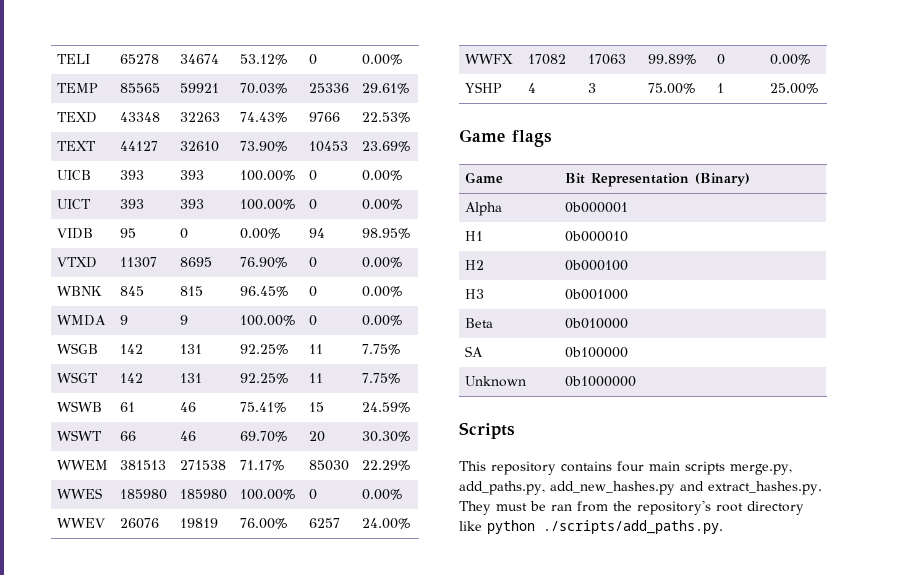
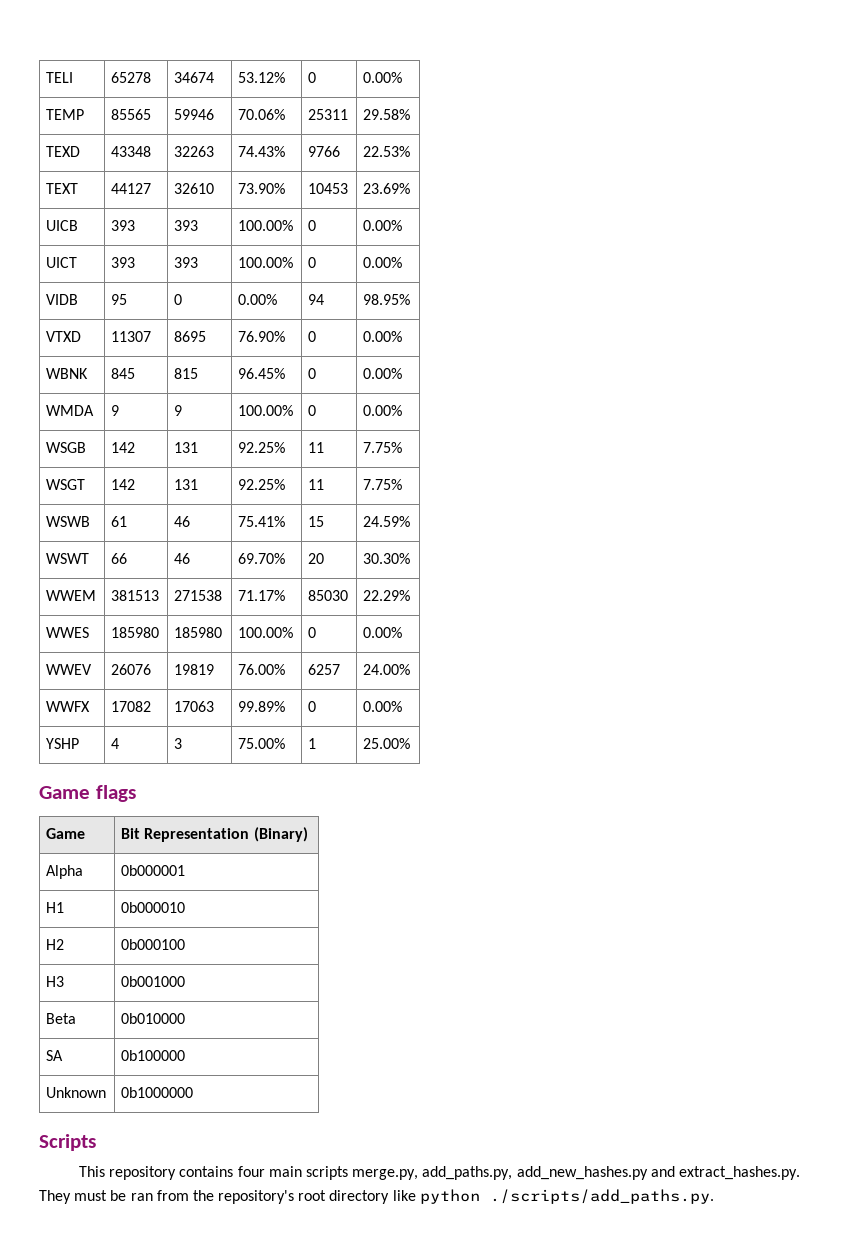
[179,83,219,93] [239,83,288,94] [308,83,349,93] [361,83,410,94] 59921 | 70.03% | 25336 | 29.61% -> [174,109,215,120] [238,109,286,120] [308,109,349,120] [363,109,411,120] 59946 | 70.06% | 25311 | 29.58%

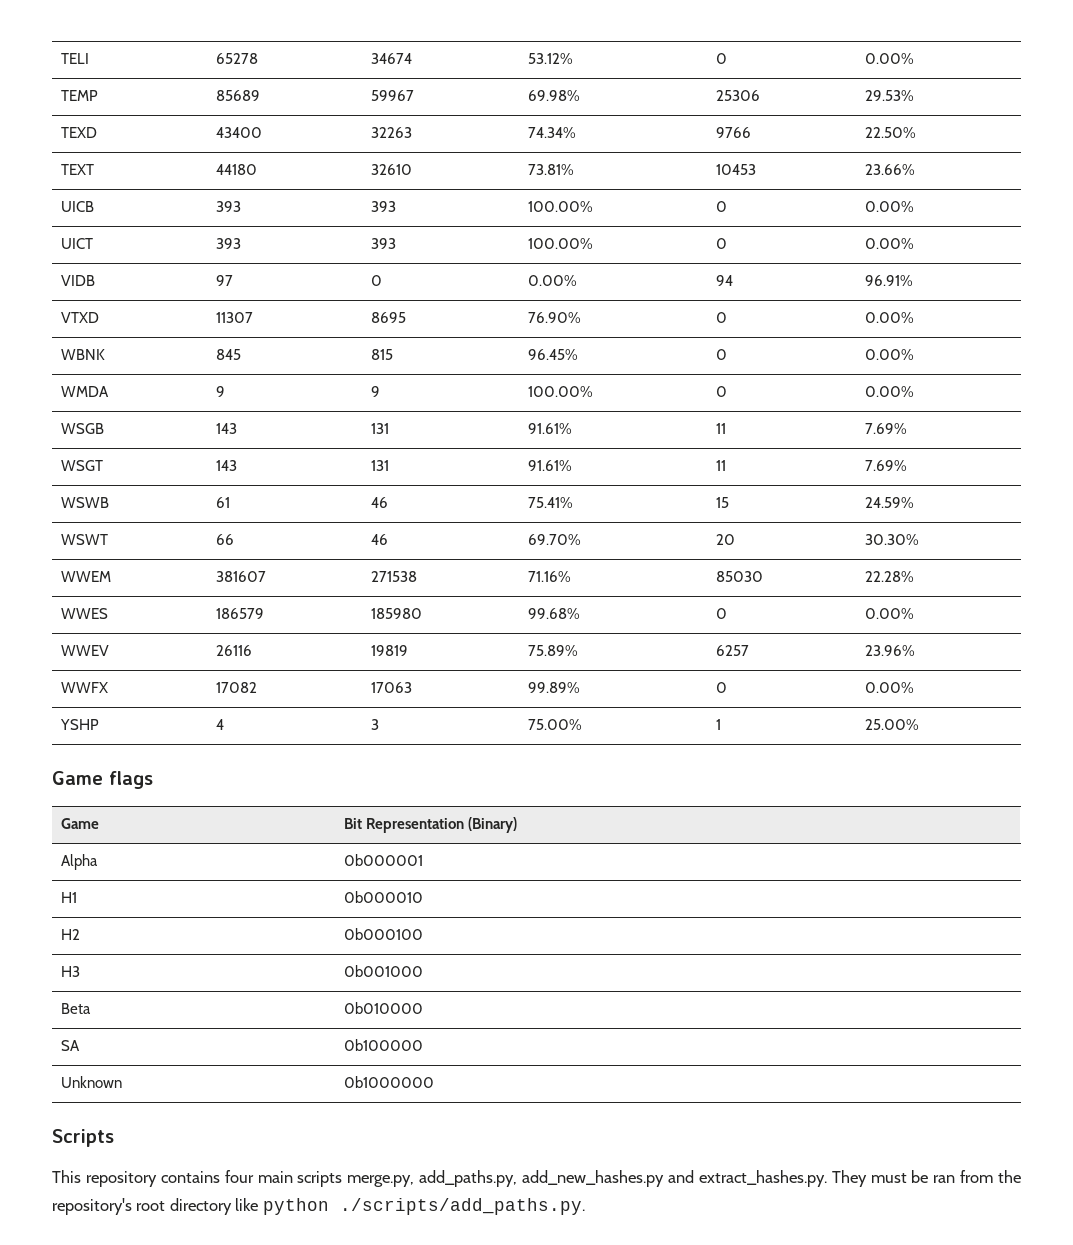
[111,109,152,120] [174,109,215,120] [238,109,286,120] [308,109,349,120] [363,109,411,120] 85565 | 59946 | 70.06% | 25311 | 29.58% -> [216,90,261,101] [371,90,415,101] [528,90,581,101] [716,90,761,101] [865,90,915,101] 85689 | 59967 | 69.98% | 25306 | 29.53%
[111,146,152,157] 43348 -> [216,127,263,138] 43400
[238,146,286,157] 74.43% -> [528,127,577,138] 74.34%
[363,146,411,157] 22.53% -> [865,127,917,138] 22.50%
[111,183,152,194] 44127 -> [216,164,258,175] 44180
[238,183,286,194] 73.90% -> [528,164,575,175] 73.81%
[363,183,411,194] 23.69% -> [865,164,916,175] 23.66%
[111,294,128,305] 95 -> [216,275,234,286] 97
[363,294,411,305] 98.95% -> [865,275,914,286] 96.91%
[111,442,136,453] [174,442,199,453] [238,442,286,453] [308,442,325,453] [363,442,403,453] 142 | 131 | 92.25% | 11 | 7.75% -> [216,423,238,434] [371,423,390,434] [528,423,573,434] [716,423,727,434] [865,423,908,434] 143 | 131 | 91.61% | 11 | 7.69%
[111,479,136,490] [174,479,199,490] [238,479,286,490] [308,479,325,490] [363,479,403,490] 142 | 131 | 92.25% | 11 | 7.75% -> [216,460,238,471] [371,460,390,471] [528,460,573,471] [716,460,727,471] [865,460,908,471] 143 | 131 | 91.61% | 11 | 7.69%
[111,590,160,601] 381513 -> [216,571,267,582] 381607
[238,590,286,601] 71.17% -> [528,571,572,582] 71.16%
[363,590,411,601] 22.29% -> [865,571,915,582] 22.28%
[111,627,160,638] [174,627,223,638] [238,627,294,638] 185980 | 185980 | 100.00% -> [216,608,265,619] [371,608,423,619] [528,608,581,619] 186579 | 185980 | 99.68%
[111,664,152,675] 26076 -> [216,645,253,656] 26116
[238,664,286,675] 76.00% -> [528,645,579,656] 75.89%
[363,664,411,675] 24.00% -> [865,645,916,656] 23.96%

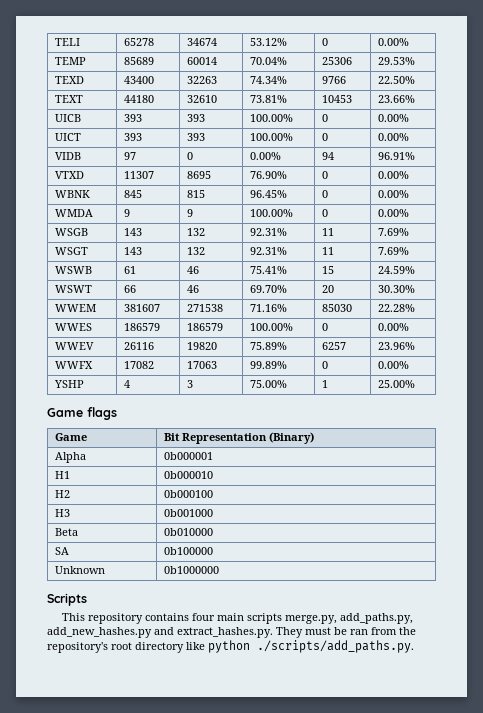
[371,90,415,101] [528,90,581,101] 59967 | 69.98% -> [186,57,217,65] [249,57,287,65] 60014 | 70.04%
[371,423,390,434] [528,423,573,434] 131 | 91.61% -> [186,228,205,236] [249,228,287,236] 132 | 92.31%
[371,460,390,471] [528,460,573,471] 131 | 91.61% -> [186,247,205,255] [249,247,287,255] 132 | 92.31%
[371,608,423,619] [528,608,581,619] 185980 | 99.68% -> [186,323,223,331] [249,323,293,331] 186579 | 100.00%
[371,645,409,656] 19819 -> [186,342,217,350] 19820

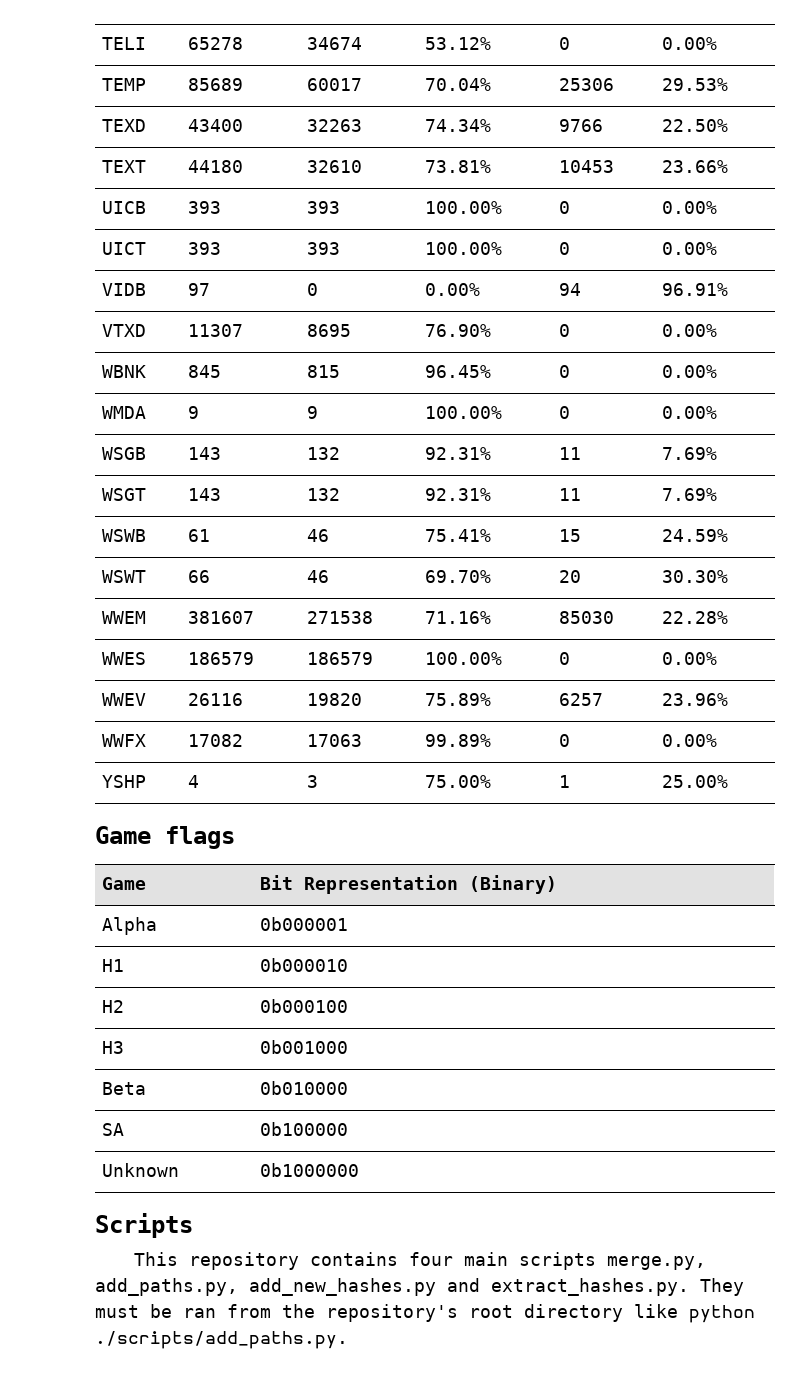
[186,57,217,65] 60014 -> [307,78,363,91] 60017

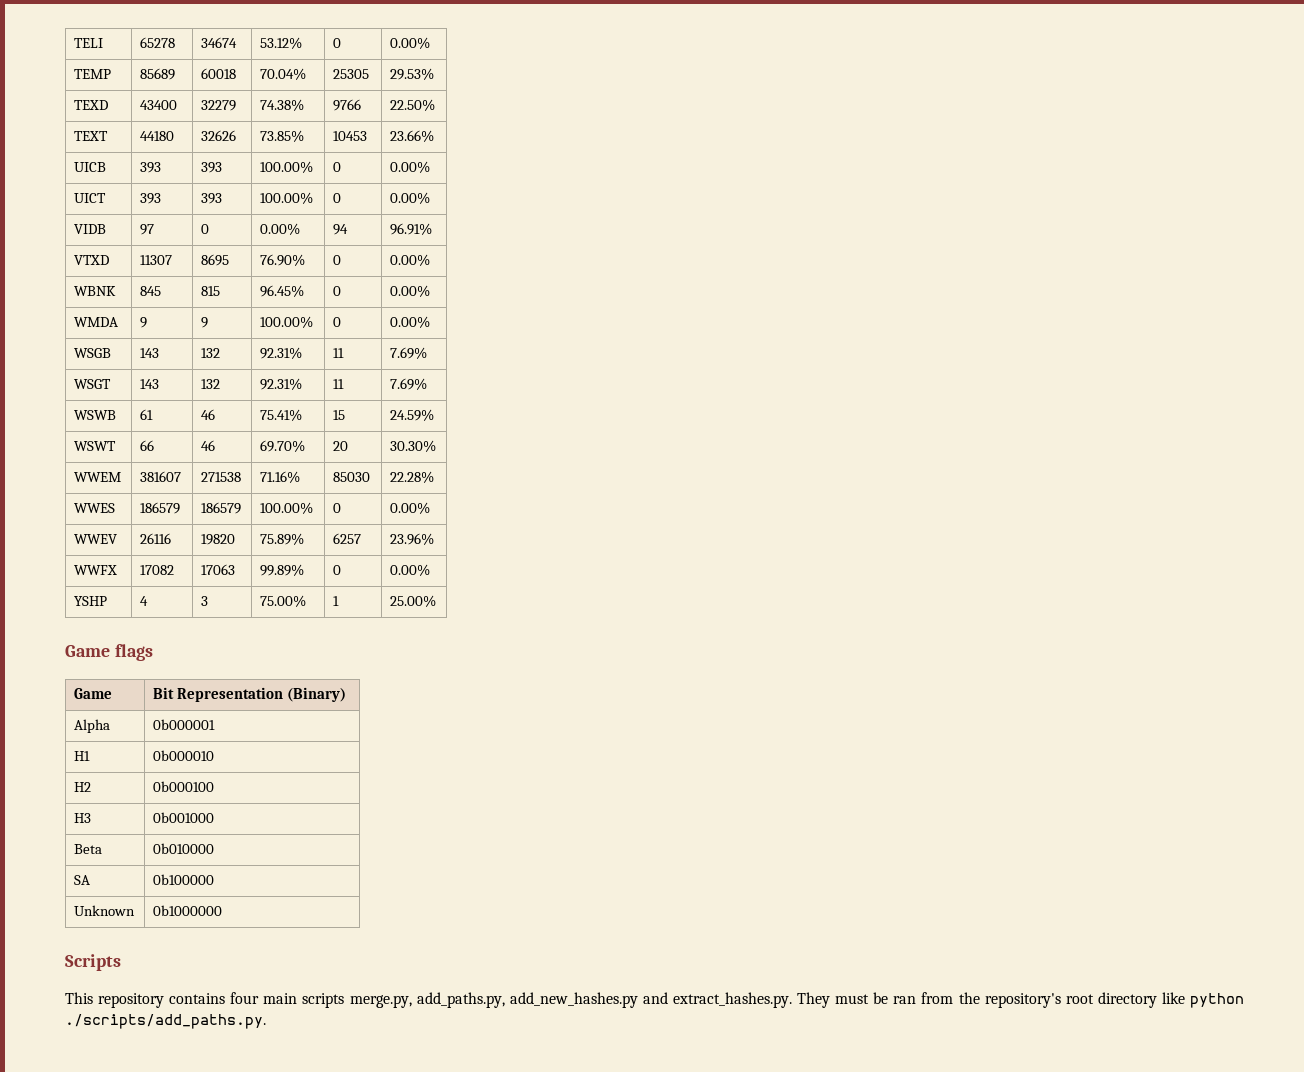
[307,78,363,91] 60017 -> [201,68,237,79] 60018
[559,78,615,91] 25306 -> [333,69,370,79] 25305
[307,119,363,132] [425,119,492,132] 32263 | 74.34% -> [201,100,237,111] [260,99,305,111] 32279 | 74.38%
[307,160,363,173] [425,160,492,173] 32610 | 73.81% -> [201,130,237,141] [260,130,305,142] 32626 | 73.85%

